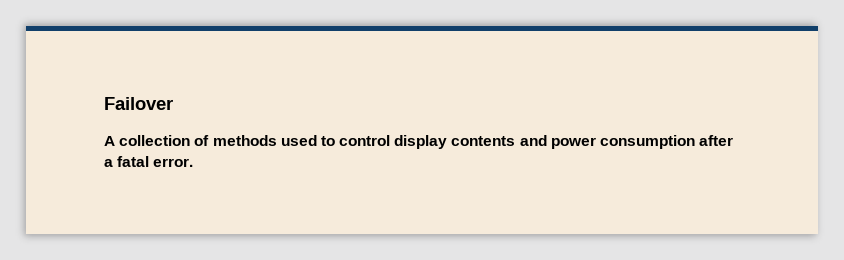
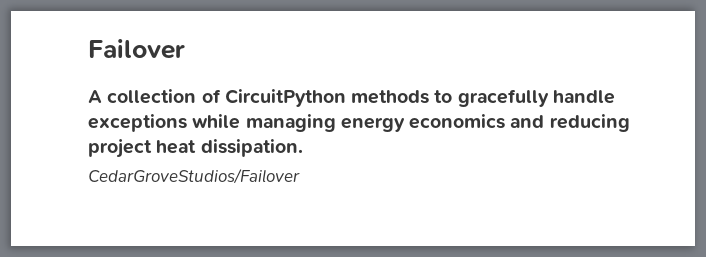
[212,135,734,149] [104,156,194,167] methods used to control display contents and power consumption after a fatal error. -> [224,89,615,107] [88,114,630,132] [88,139,303,158] [88,168,300,184] CircuitPython methods to gracefully handle exceptions while managing energy economics and reducing project heat dissipation. // CedarGroveStudios/Failover

